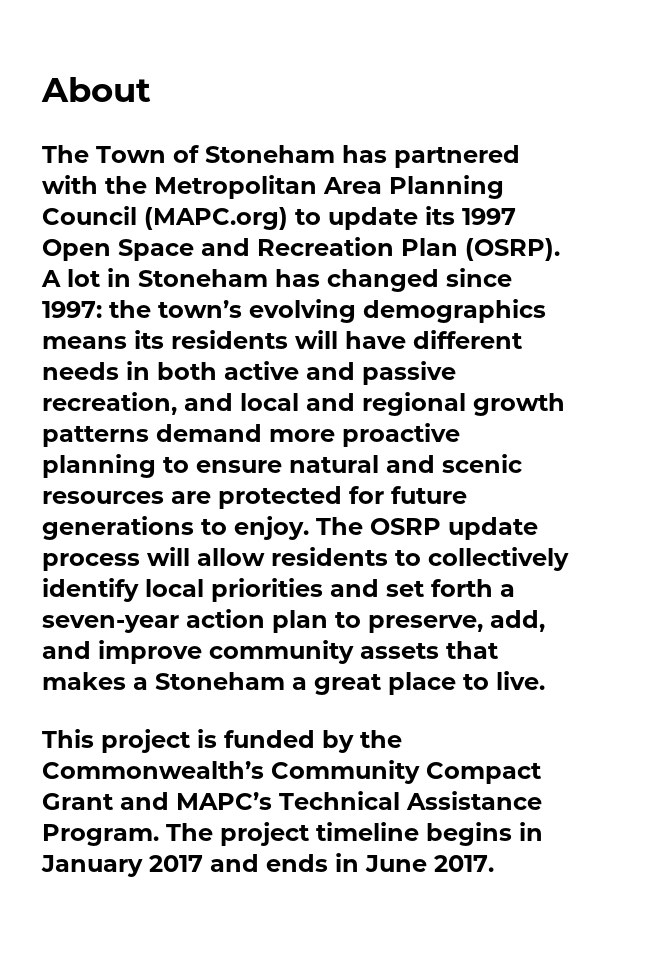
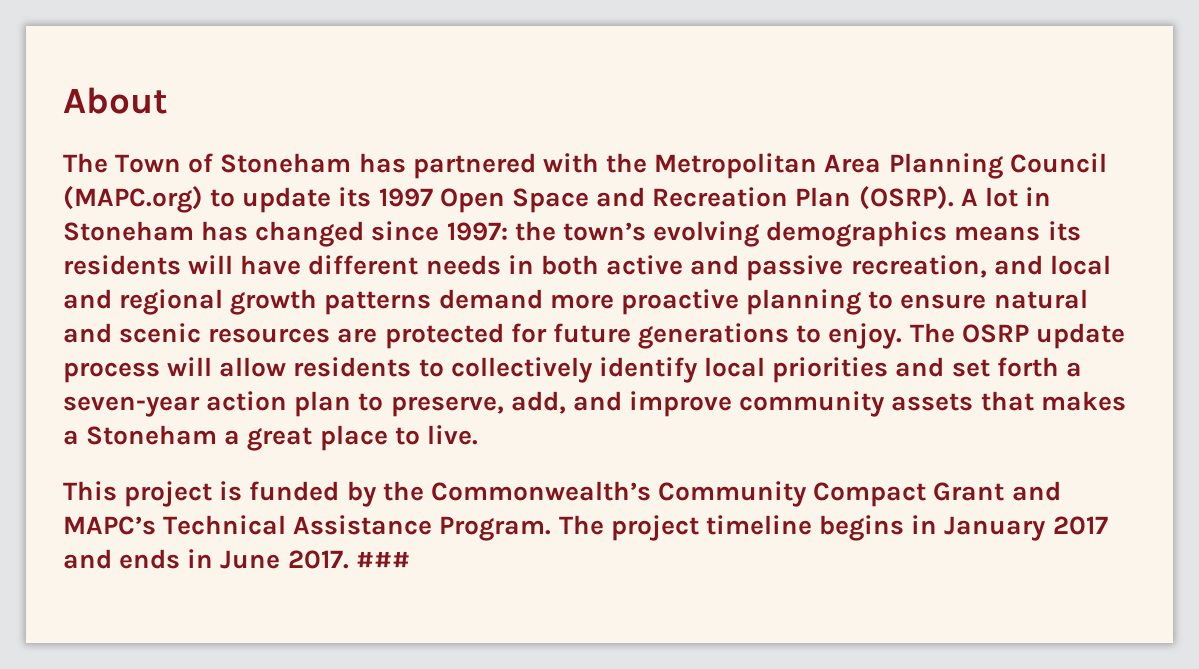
(494, 863) none -> [355,551,410,568] ###

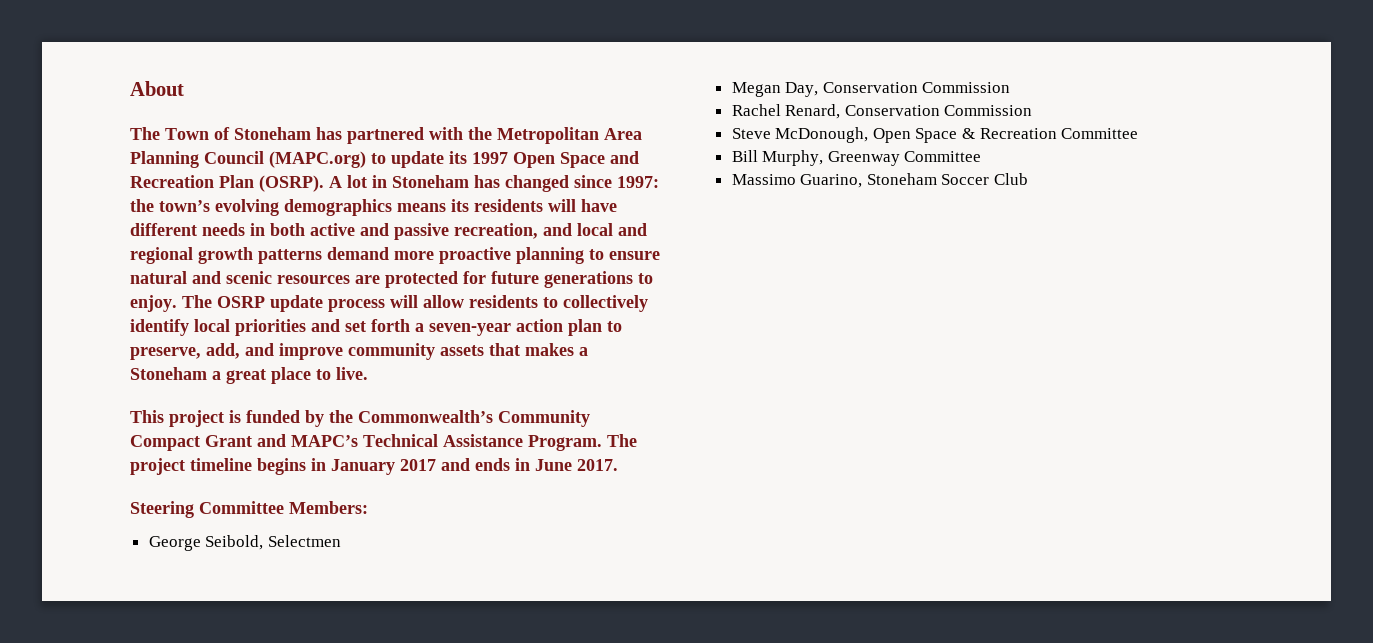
[355,551,410,568] ### -> [130,501,368,518] [148,535,341,551] [731,82,1011,97] [731,104,1033,119] [731,127,1139,143] [731,150,982,166] [731,173,1029,188] // Steering Committee Members: // George Seibold, Selectmen // Megan Day, Conservation Commission // Rachel Renard, Conservation Commission // Steve McDonough, Open Space & Recreation Committee // Bill Murphy, Greenway Committee // Massimo Guarino, Stoneham Soccer Club

